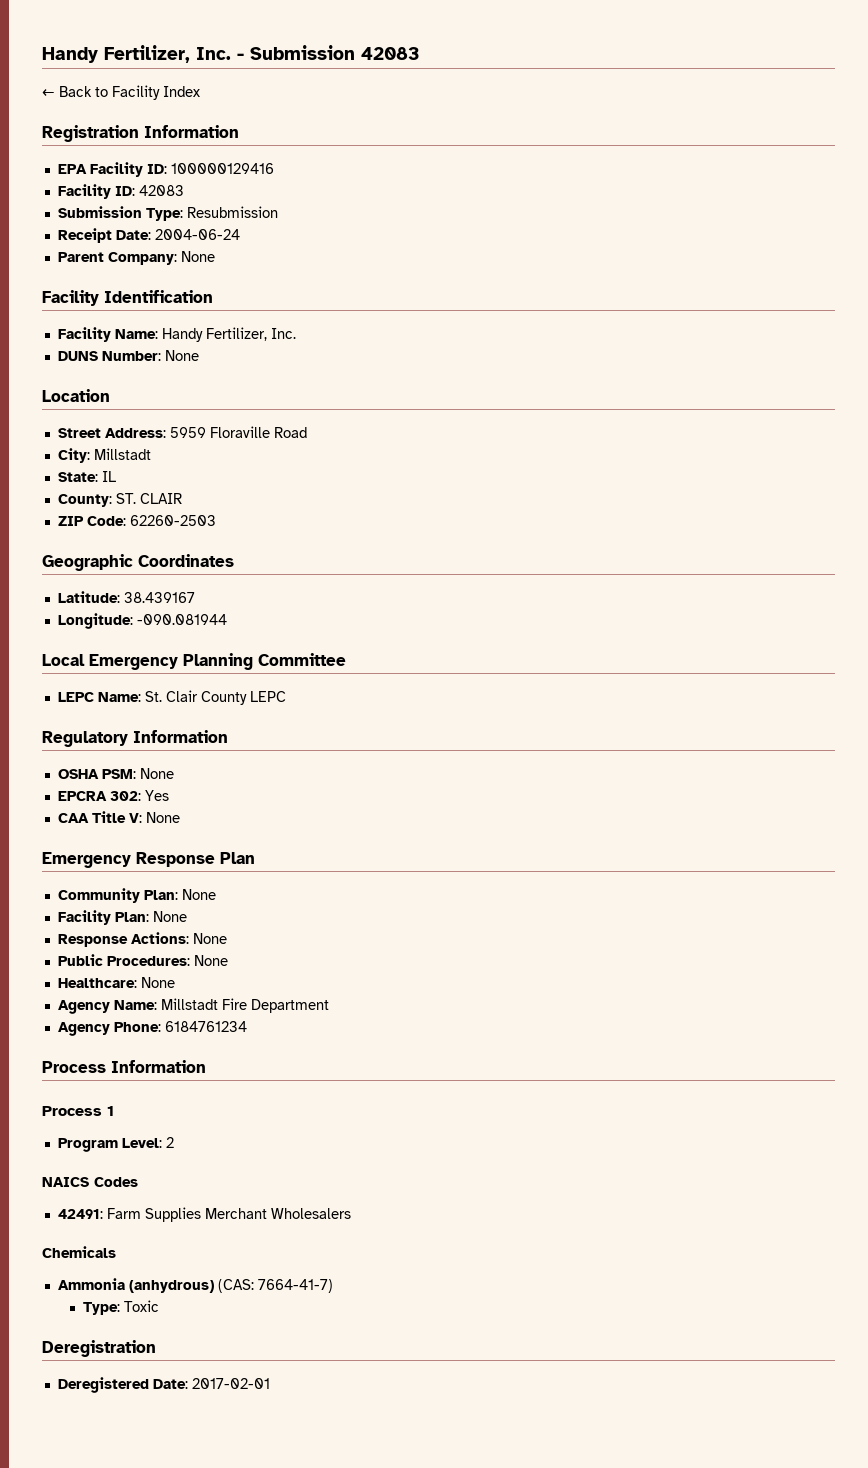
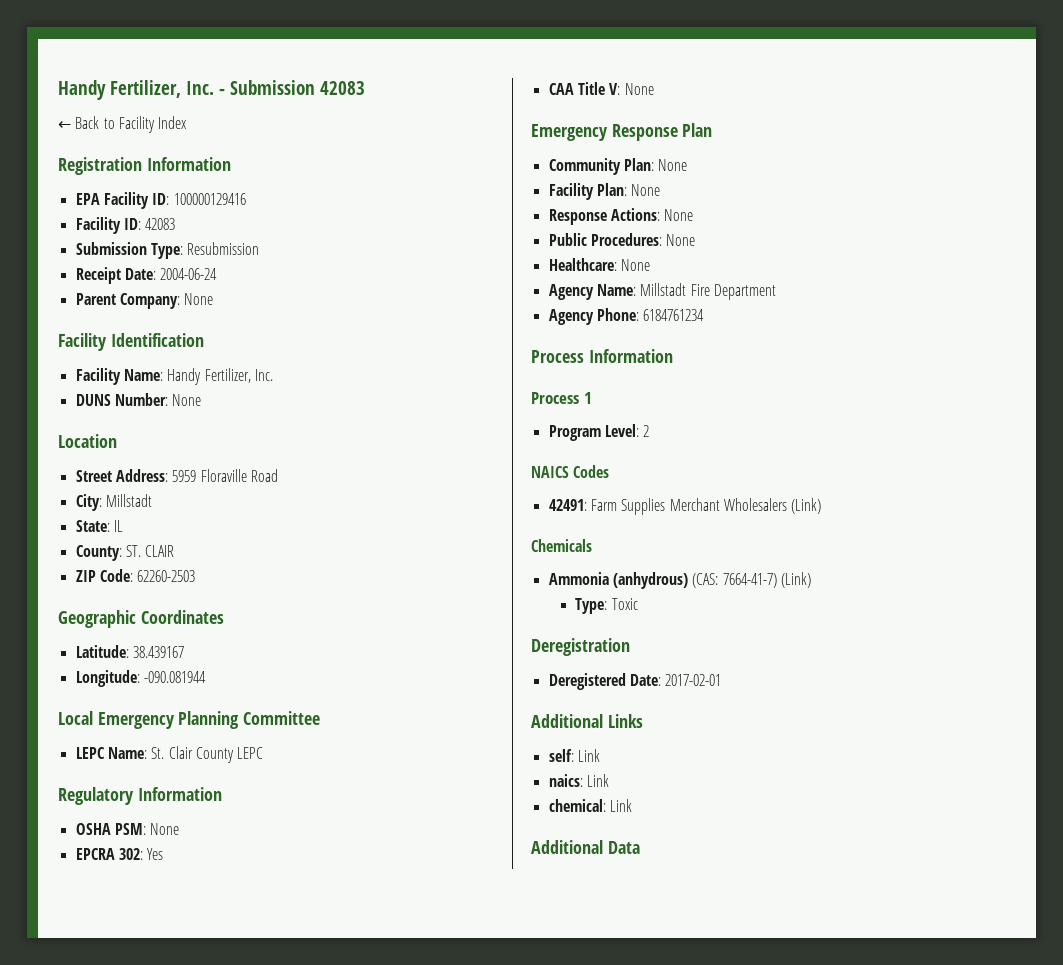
(351, 1213) none -> [791,498,822,514] (Link)
(333, 1286) none -> [780,572,811,588] (Link)
(270, 1383) none -> [531,714,643,728] [548,749,600,762] [548,774,609,787] [548,799,632,812] [531,840,640,854] // Additional Links // self: Link // naics: Link // chemical: Link // Additional Data

